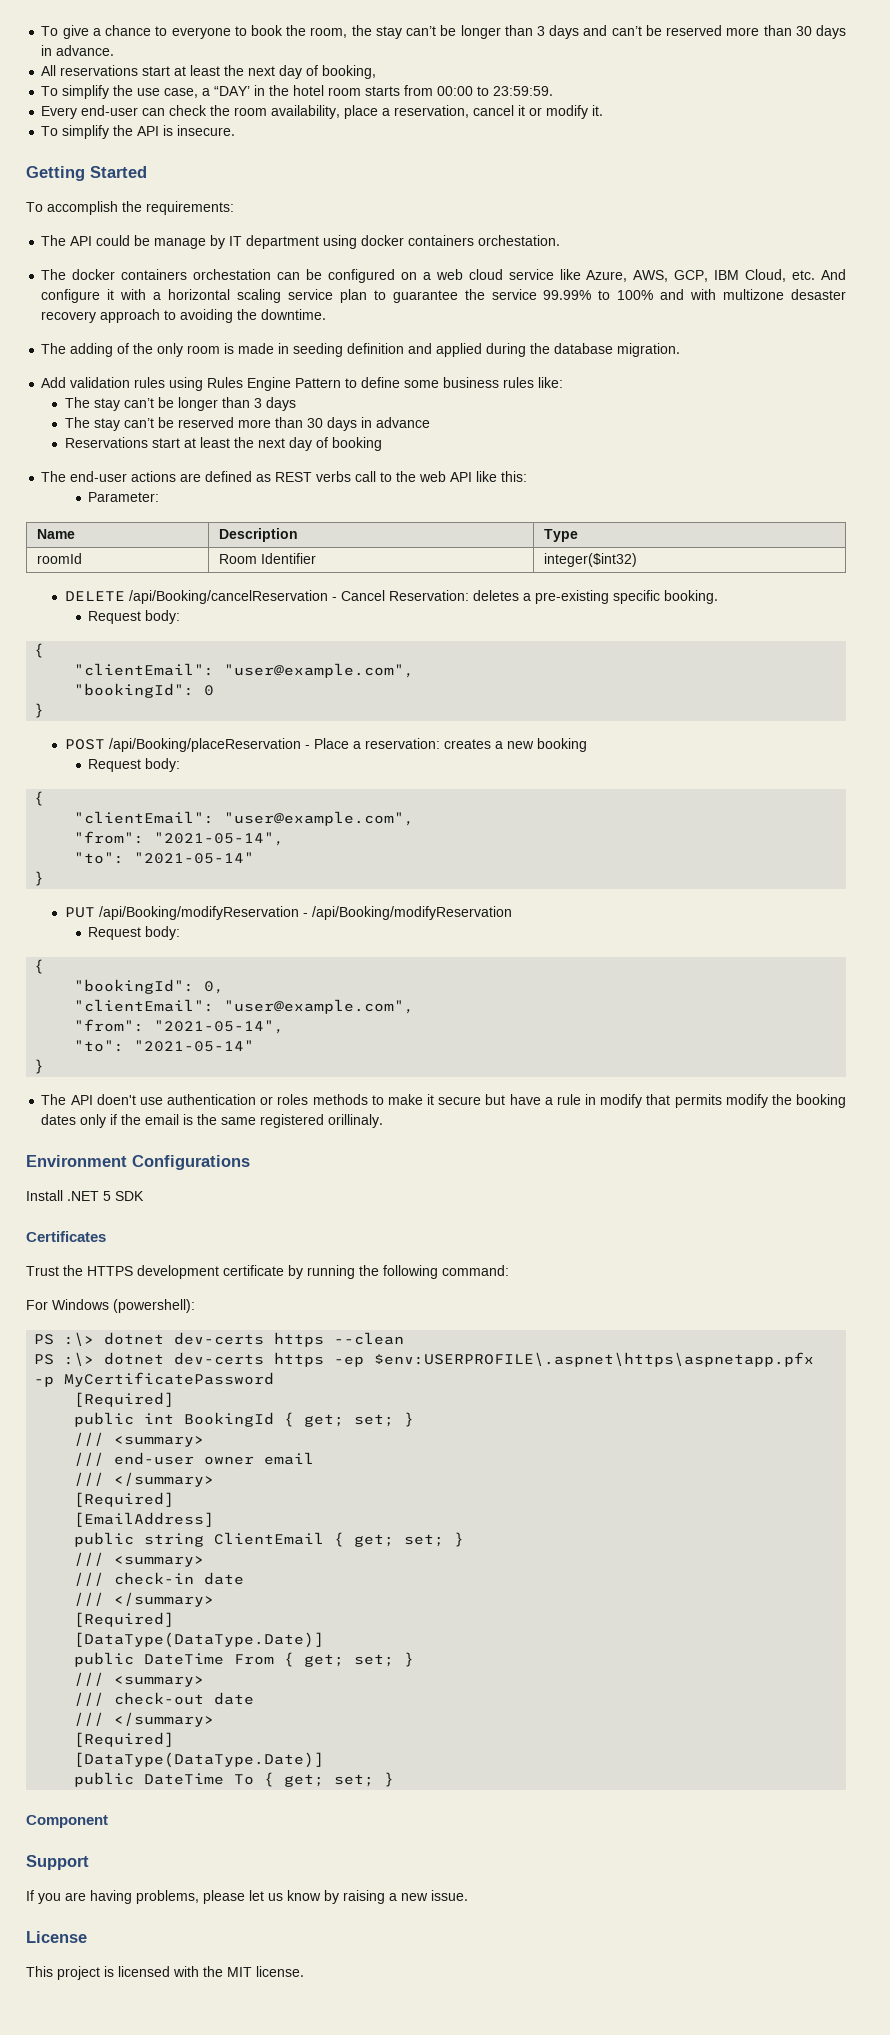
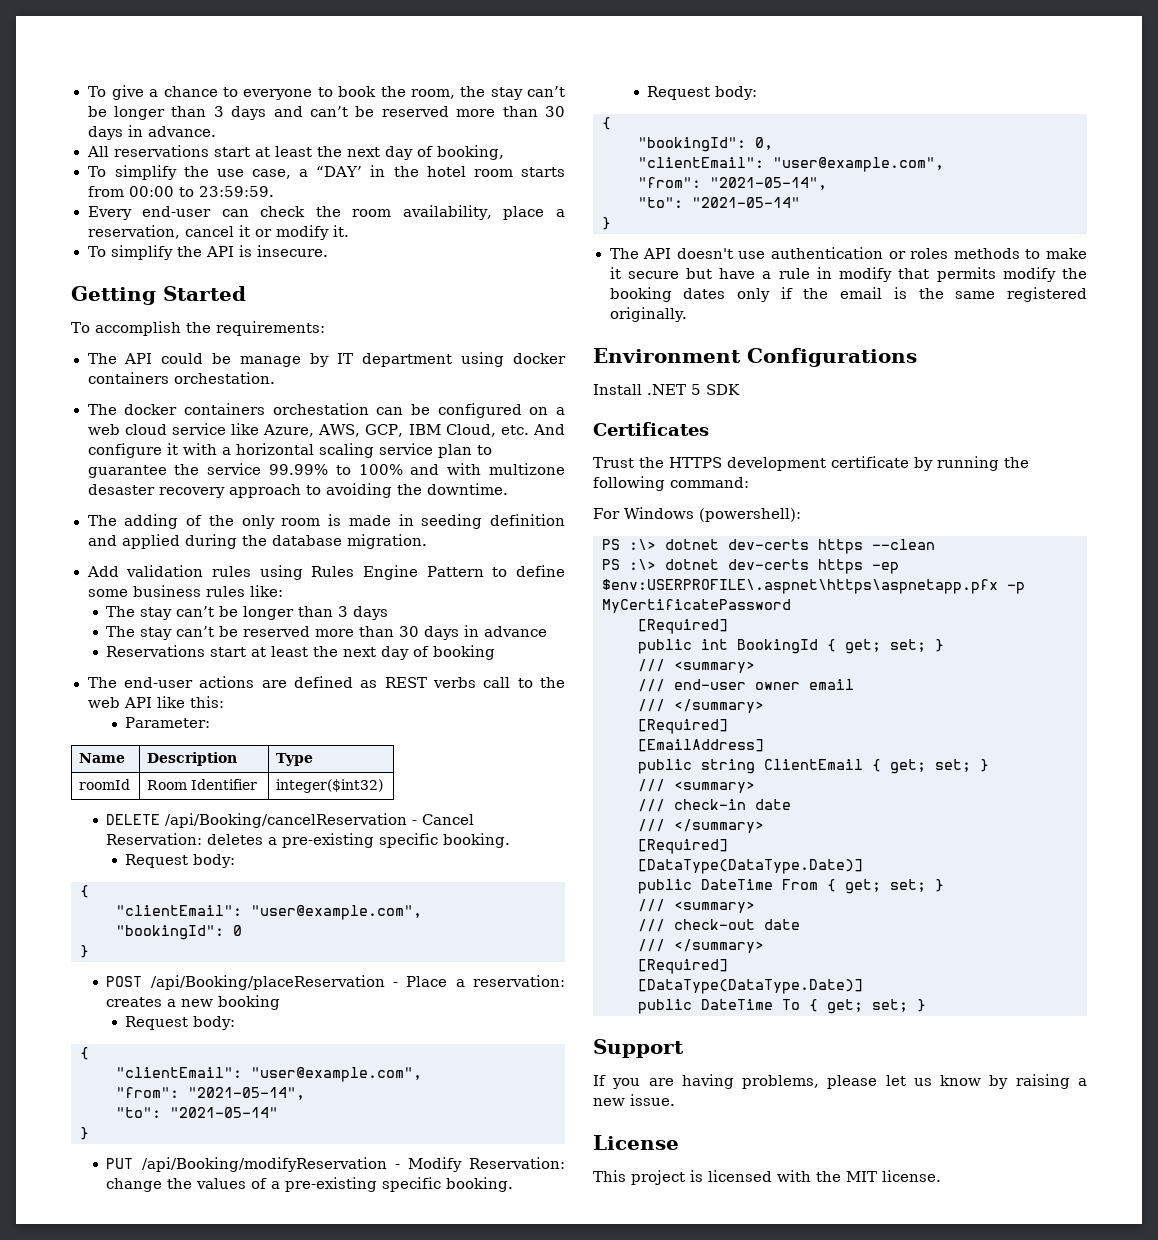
[311,906,512,920] /api/Booking/modifyReservation -> [407,1157,565,1172] [106,1177,514,1192] Modify Reservation: change the values of a pre-existing specific booking.
[96,1094,136,1105] doen't -> [676,248,733,259] doesn't
[328,1114,384,1128] orillinaly. -> [609,307,688,322] originally.
[26,1815,108,1828] // Component -> (926, 1005) none

